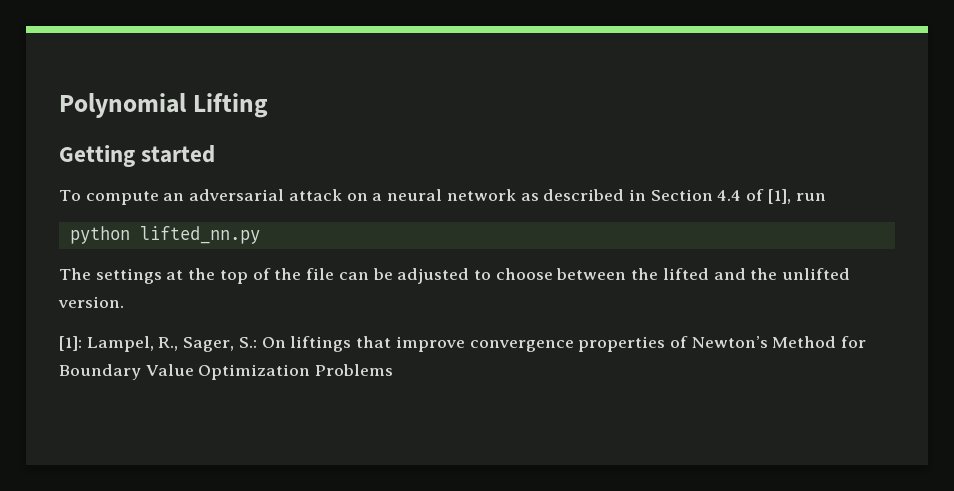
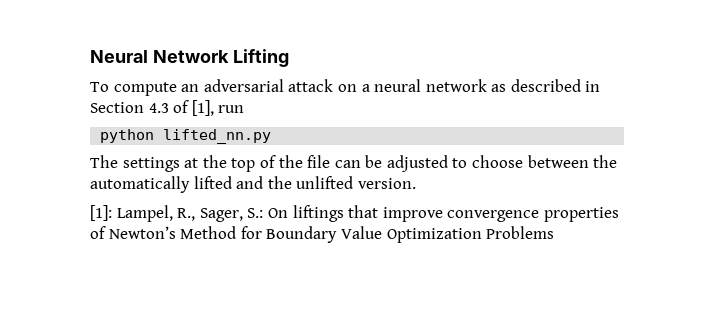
[59,93,186,118] Polynomial -> [90,50,229,63] Neural Network
[59,145,216,167] // Getting started -> (289, 58) none
[717,190,742,201] 4.4 -> [148,103,169,113] 4.3
(659, 274) none -> [90,176,190,193] automatically

